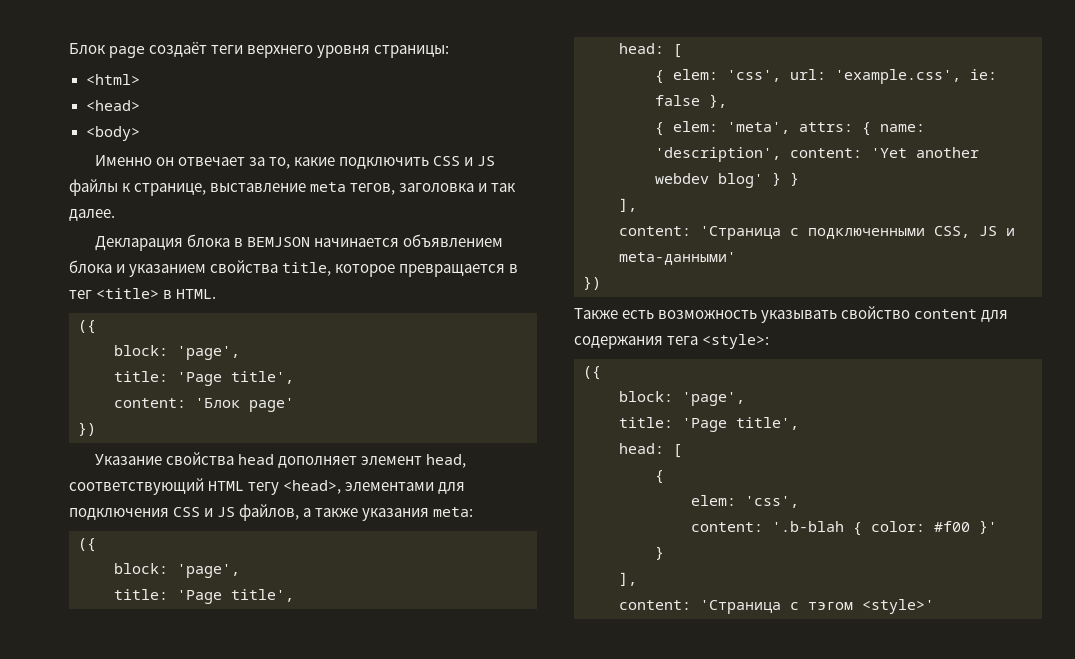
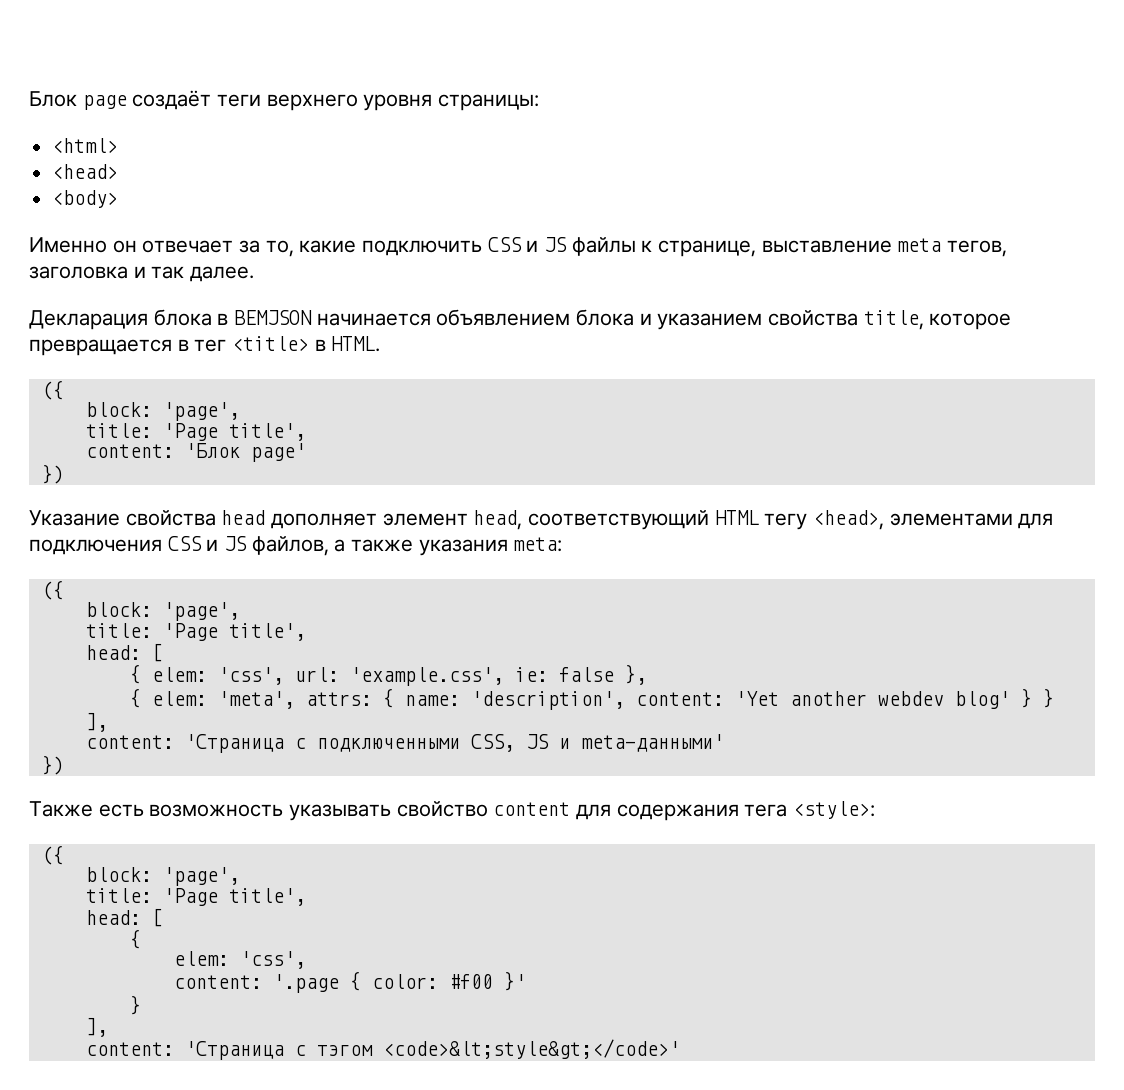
[772,521,844,532] '.b-blah -> [272,974,339,993] '.page
[862,599,934,614] <style>' -> [382,1039,680,1059] <code>&lt;style&gt;</code>'

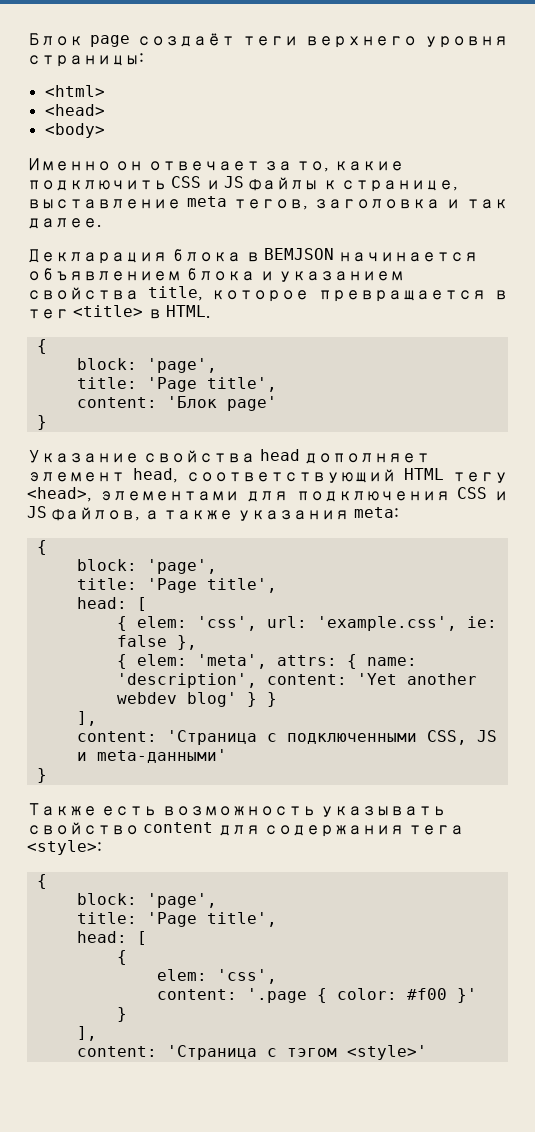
[41,380,64,400] ({ -> [36,339,47,354] {
[41,464,64,484] }) -> [36,415,47,430] }
[41,580,64,600] ({ -> [36,540,47,555] {
[41,755,64,775] }) -> [36,768,47,783] }
[41,845,64,865] ({ -> [36,874,47,889] {
[382,1039,680,1059] <code>&lt;style&gt;</code>' -> [346,1045,427,1060] <style>'

